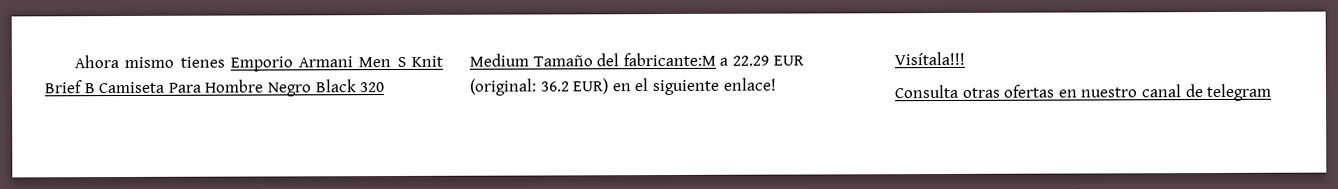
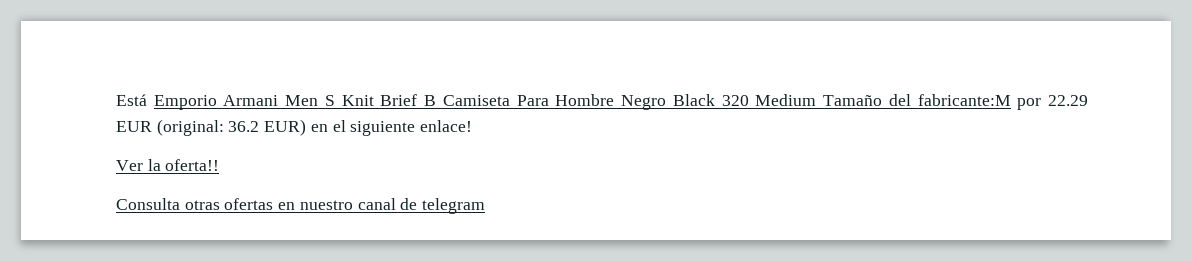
[74,55,225,69] Ahora mismo tienes -> [116,94,147,106] Está
[719,57,729,66] a -> [1017,98,1042,110] por
[894,51,965,66] Visítala!!! -> [116,159,220,171] Ver la oferta!!

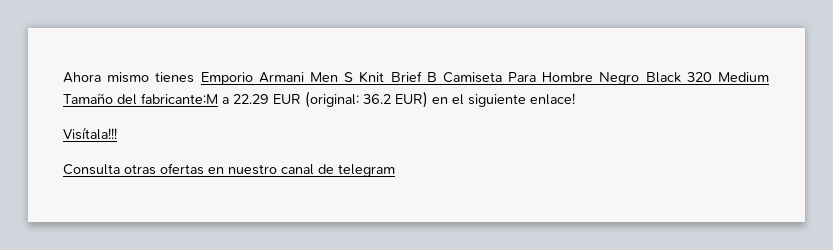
[116,94,147,106] Está -> [63,72,195,83] Ahora mismo tienes
[1017,98,1042,110] por -> [222,97,229,104] a
[116,159,220,171] Ver la oferta!! -> [63,127,117,140] Visítala!!!

